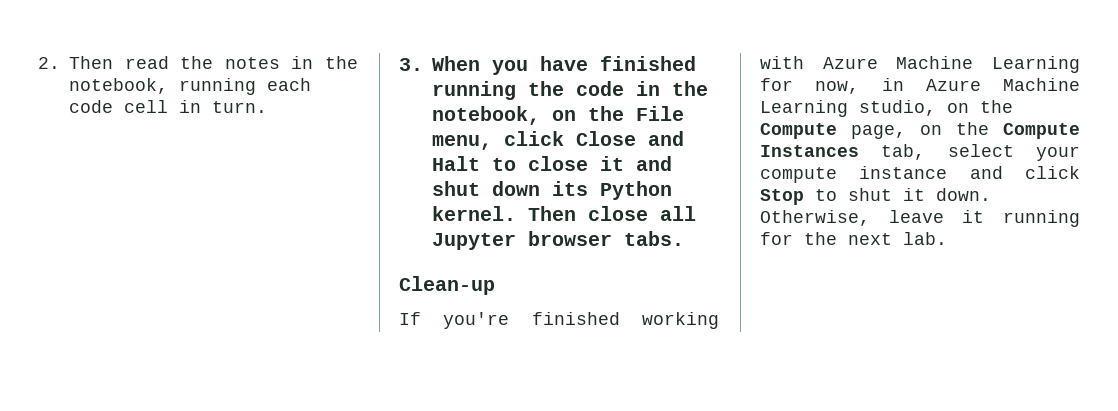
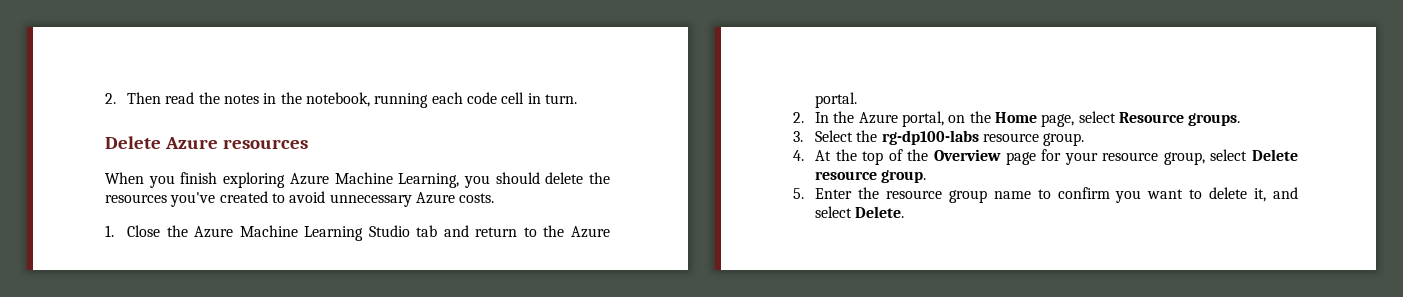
[399,56,696,75] [432,81,708,100] [432,106,684,125] [432,131,684,150] [432,156,672,171] [432,181,672,200] [432,206,696,221] [432,231,684,250] [399,276,495,295] [399,312,719,329] [760,56,1080,73] [760,78,1080,94] [760,100,1013,117] [760,122,1080,139] [760,144,1080,161] [760,166,1080,183] [760,188,991,205] [760,210,1080,227] [760,232,947,245] 3. When you have finished running the code in the notebook, on the File menu, click Close and Halt to close it and shut down its Python kernel. Then close all Jupyter browser tabs. // Clean-up // If you're finished working with Azure Machine Learning for now, in Azure Machine Learning studio, on the Compute page, on the Compute Instances tab, select your compute instance and click Stop to shut it down. Otherwise, leave it running for the next lab. -> [105,136,308,149] [105,172,610,188] [105,191,495,207] [105,225,611,241] [815,92,858,108] [793,111,1241,127] [793,130,1085,146] [793,149,1298,165] [815,170,927,183] [793,187,1298,203] [815,206,905,218] Delete Azure resources // When you finish exploring Azure Machine Learning, you should delete the resources you've created to avoid unnecessary Azure costs. // 1. Close the Azure Machine Learning Studio tab and return to the Azure portal. // 2. In the Azure portal, on the Home page, select Resource groups. // 3. Select the rg-dp100-labs resource group. // 4. At the top of the Overview page for your resource group, select Delete resource group. // 5. Enter the resource group name to confirm you want to delete it, and select Delete.

